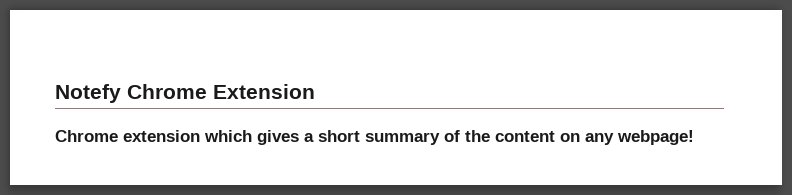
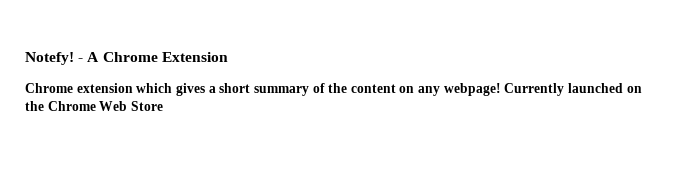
[55,84,121,103] Notefy -> [25,52,100,65] Notefy! - A
(694, 137) none -> [504,83,642,96] [25,101,163,111] Currently launched on the Chrome Web Store

